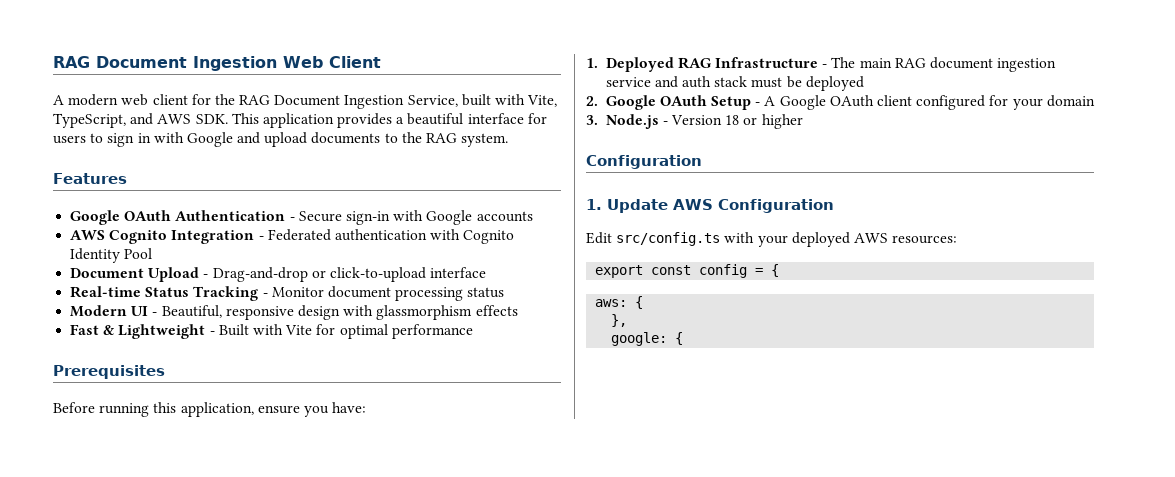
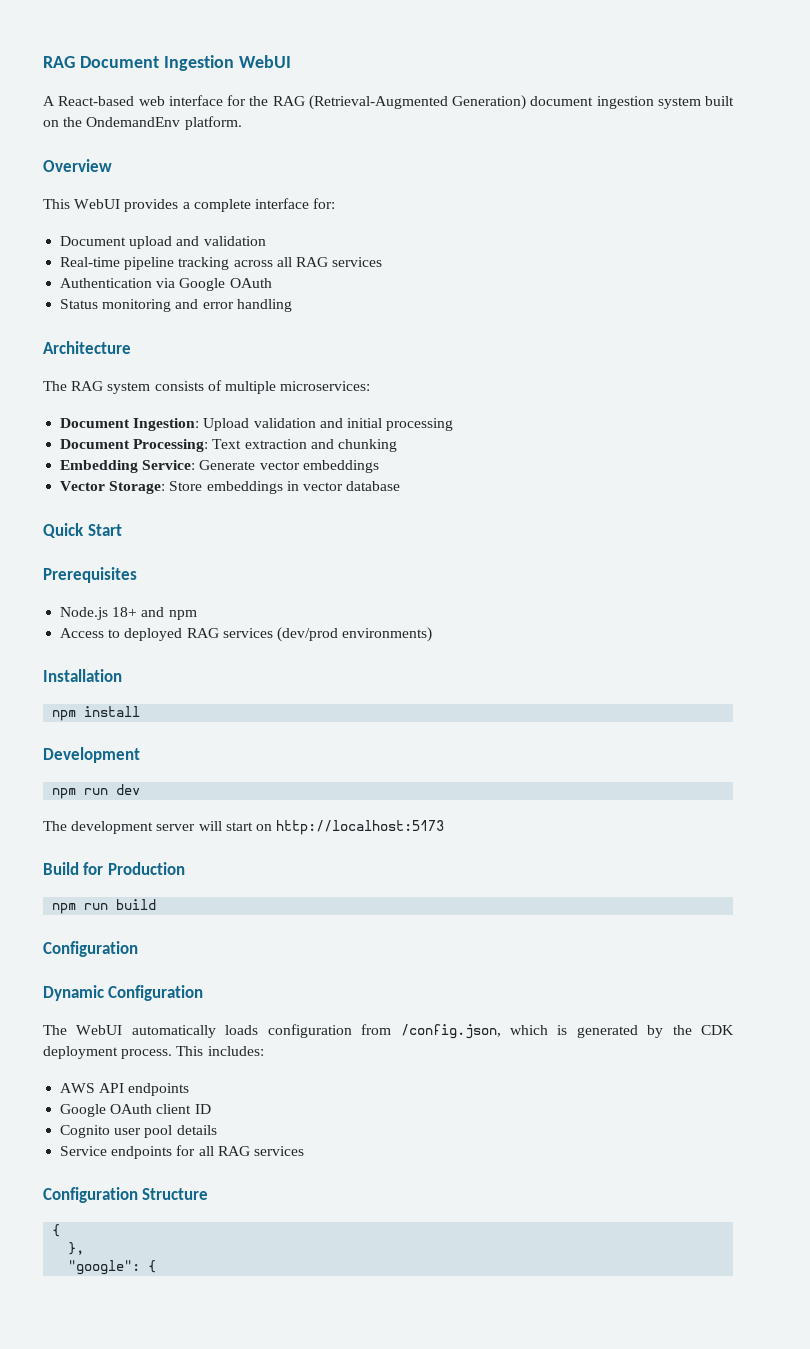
[53,56,381,71] [53,94,558,109] [53,113,547,128] [53,132,509,147] [53,173,127,184] [70,210,533,225] [70,229,515,244] [70,248,153,263] [70,267,487,282] [70,286,505,301] [70,305,518,320] [70,324,473,339] [53,365,165,379] [53,402,367,417] [586,57,1057,72] [605,76,864,91] [586,95,1095,110] [586,114,803,129] [586,155,702,169] [586,199,834,213] [586,232,958,247] [595,264,780,278] [595,299,628,307] RAG Document Ingestion Web Client // A modern web client for the RAG Document Ingestion Service, built with Vite, TypeScript, and AWS SDK. This application provides a beautiful interface for users to sign in with Google and upload documents to the RAG system. // Features // Google OAuth Authentication - Secure sign-in with Google accounts // AWS Cognito Integration - Federated authentication with Cognito Identity Pool // Document Upload - Drag-and-drop or click-to-upload interface // Real-time Status Tracking - Monitor document processing status // Modern UI - Beautiful, responsive design with glassmorphism effects // Fast & Lightweight - Built with Vite for optimal performance // Prerequisites // Before running this application, ensure you have: // 1. Deployed RAG Infrastructure - The main RAG document ingestion service and auth stack must be deployed // 2. Google OAuth Setup - A Google OAuth client configured for your domain // 3. Node.js - Version 18 or higher // Configuration // 1. Update AWS Configuration // Edit src/config.ts with your deployed AWS resources: // export const config = { // aws: -> [43,55,291,71] [43,95,734,110] [43,116,242,130] [43,159,112,172] [43,198,336,212] [60,236,266,249] [60,257,383,270] [60,278,272,291] [60,299,292,312] [43,341,131,354] [43,380,371,394] [60,418,454,431] [60,439,397,452] [60,460,379,473] [60,481,401,494] [43,523,122,538] [43,567,137,583] [60,607,197,620] [60,627,433,642] [43,669,122,682] [52,706,141,721] [43,747,140,763] [52,784,141,799] [43,820,445,835] [43,862,185,875] [52,899,157,914] [43,941,138,957] [43,985,204,1001] [43,1024,734,1039] [43,1046,264,1059] [60,1083,190,1096] [60,1104,211,1117] [60,1125,217,1138] [60,1145,304,1159] [43,1187,209,1203] RAG Document Ingestion WebUI // A React-based web interface for the RAG (Retrieval-Augmented Generation) document ingestion system built on the OndemandEnv platform. // Overview // This WebUI provides a complete interface for: // Document upload and validation // Real-time pipeline tracking across all RAG services // Authentication via Google OAuth // Status monitoring and error handling // Architecture // The RAG system consists of multiple microservices: // Document Ingestion: Upload validation and initial processing // Document Processing: Text extraction and chunking // Embedding Service: Generate vector embeddings // Vector Storage: Store embeddings in vector database // Quick Start // Prerequisites // Node.js 18+ and npm // Access to deployed RAG services (dev/prod environments) // Installation // npm install // Development // npm run dev // The development server will start on http://localhost:5173 // Build for Production // npm run build // Configuration // Dynamic Configuration // The WebUI automatically loads configuration from /config.json, which is generated by the CDK deployment process. This includes: // AWS API endpoints // Google OAuth client ID // Cognito user pool details // Service endpoints for all RAG services // Configuration Structure //
[611,332,668,346] google: -> [68,1260,141,1275] "google":

